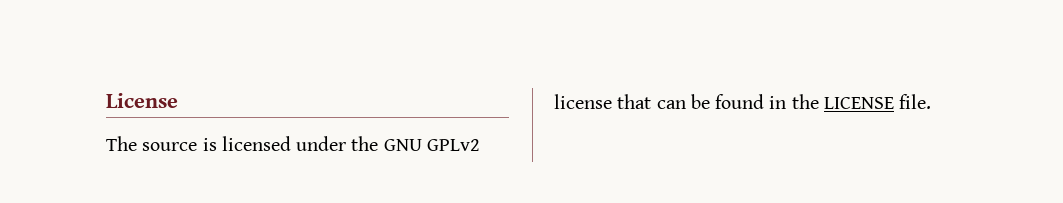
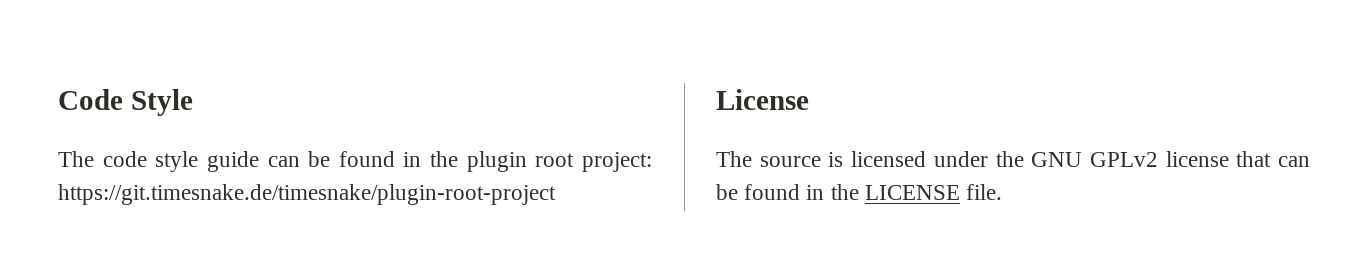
(106, 100) none -> [58,89,193,116] [58,151,652,172] [58,184,556,205] Code Style // The code style guide can be found in the plugin root project: https://git.timesnake.de/timesnake/plugin-root-project //

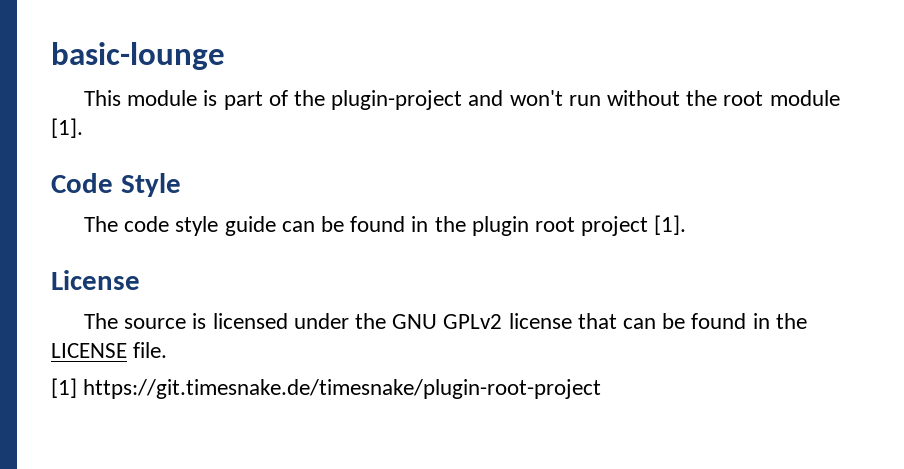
(58, 99) none -> [51,42,225,70] [83,90,840,110] [51,118,83,138] basic-lounge // This module is part of the plugin-project and won't run without the root module [1]. //
[581,152,652,172] [58,184,556,205] project: https://git.timesnake.de/timesnake/plugin-root-project -> [581,215,687,236] project [1].
(1003, 192) none -> [51,378,602,399] // [1] https://git.timesnake.de/timesnake/plugin-root-project

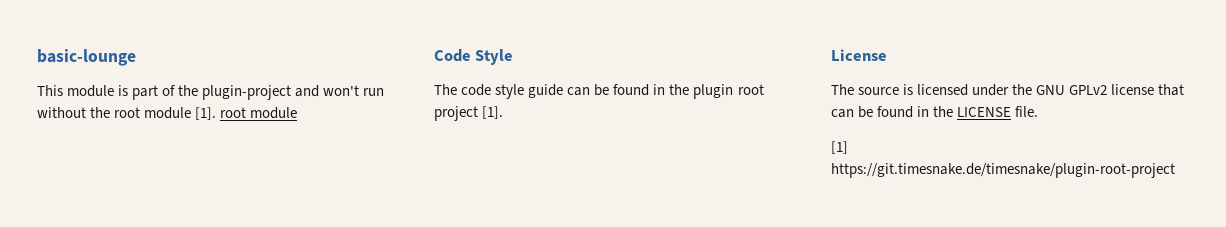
(83, 128) none -> [220,107,298,119] root module

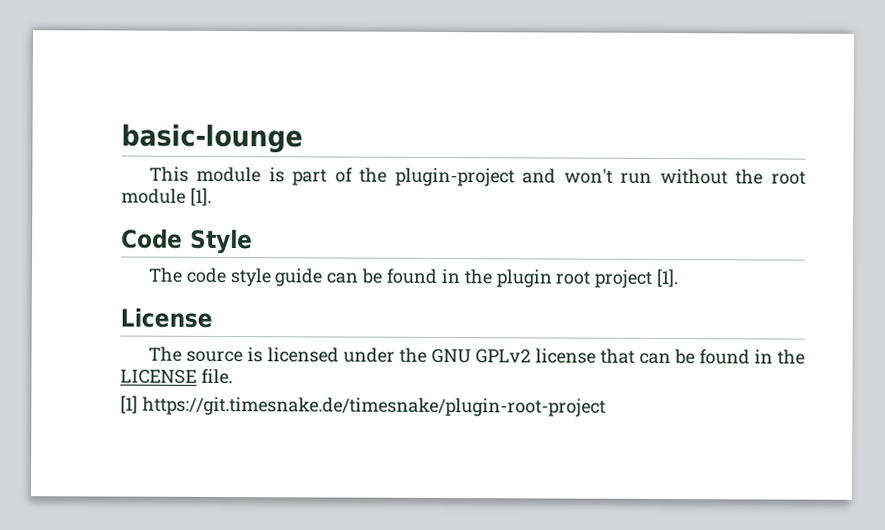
[220,107,298,119] root module -> (212, 196) none

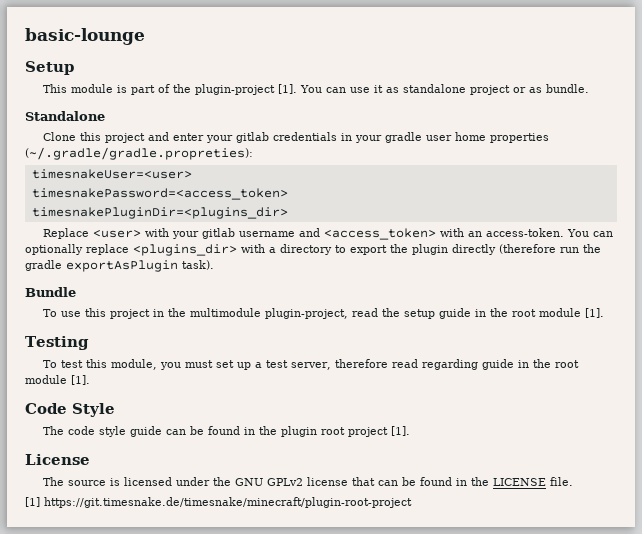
(303, 138) none -> [25,61,74,75] // Setup
[522,168,728,185] and won't run without -> [277,84,589,95] [25,111,105,121] [42,132,549,143] [25,147,253,160] [31,169,192,179] [31,188,288,200] [31,207,288,219] [42,228,613,240] [25,244,601,256] [25,260,214,272] [25,287,76,297] [42,308,604,319] [25,336,89,350] [42,359,529,370] [1]. You can use it as standalone project or as bundle. // Standalone // Clone this project and enter your gitlab credentials in your gradle user home properties (~/.gradle/gradle.propreties): // timesnakeUser=<user> // timesnakePassword=<access_token> // timesnakePluginDir=<plugins_dir> // Replace <user> with your gitlab username and <access_token> with an access-token. You can optionally replace <plugins_dir> with a directory to export the plugin directly (therefore run the gradle exportAsPlugin task). // Bundle // To use this project in the multimodule plugin-project, read the setup guide in the root module [1]. // Testing // To test this module, you must set up a test server, therefore read regarding guide in
[141,396,606,417] https://git.timesnake.de/timesnake/plugin-root-project -> [44,497,412,508] https://git.timesnake.de/timesnake/minecraft/plugin-root-project

